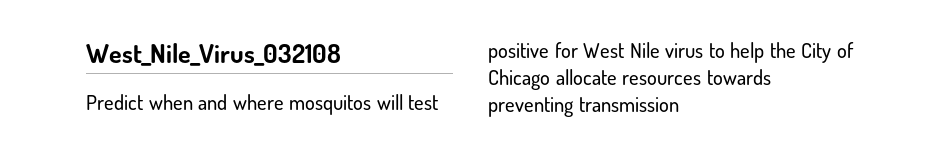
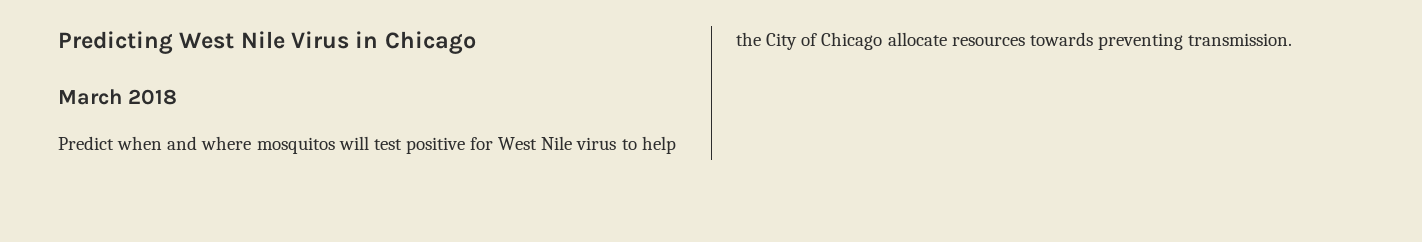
[86,43,341,66] West_Nile_Virus_032108 -> [58,31,476,54] [58,89,177,105] Predicting West Nile Virus in Chicago // March 2018
[578,97,679,112] transmission -> [1188,33,1293,46] transmission.

